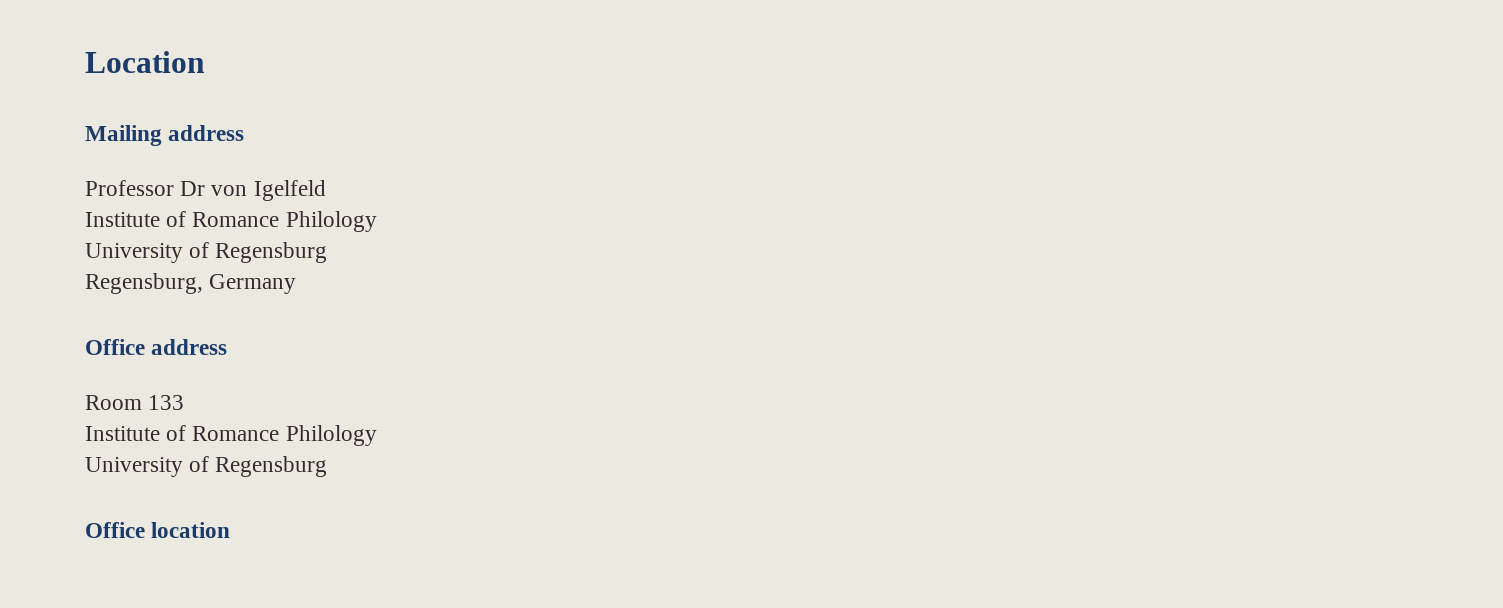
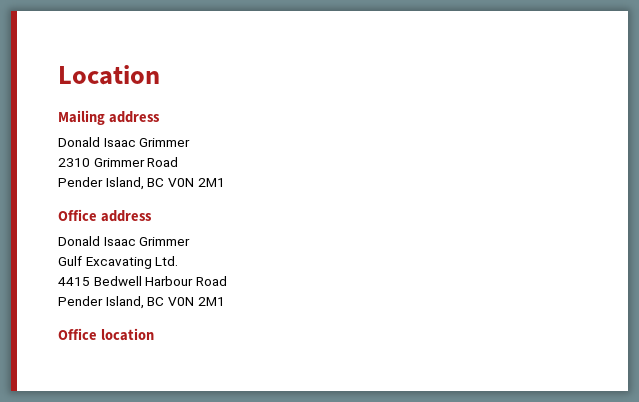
[85,180,326,201] [85,211,377,232] [85,242,328,263] [85,273,297,294] [85,339,228,355] [85,395,185,410] [85,425,377,446] [85,456,328,477] Professor Dr von Igelfeld // Institute of Romance Philology // University of Regensburg // Regensburg, Germany // Office address // Room 133 // Institute of Romance Philology // University of Regensburg -> [58,137,191,147] [58,157,179,167] [58,177,225,190] [58,209,152,222] [58,236,191,246] [58,256,179,269] [58,276,227,286] [58,296,225,309] Donald Isaac Grimmer // 2310 Grimmer Road // Pender Island, BC V0N 2M1 // Office address // Donald Isaac Grimmer // Gulf Excavating Ltd. // 4415 Bedwell Harbour Road // Pender Island, BC V0N 2M1

